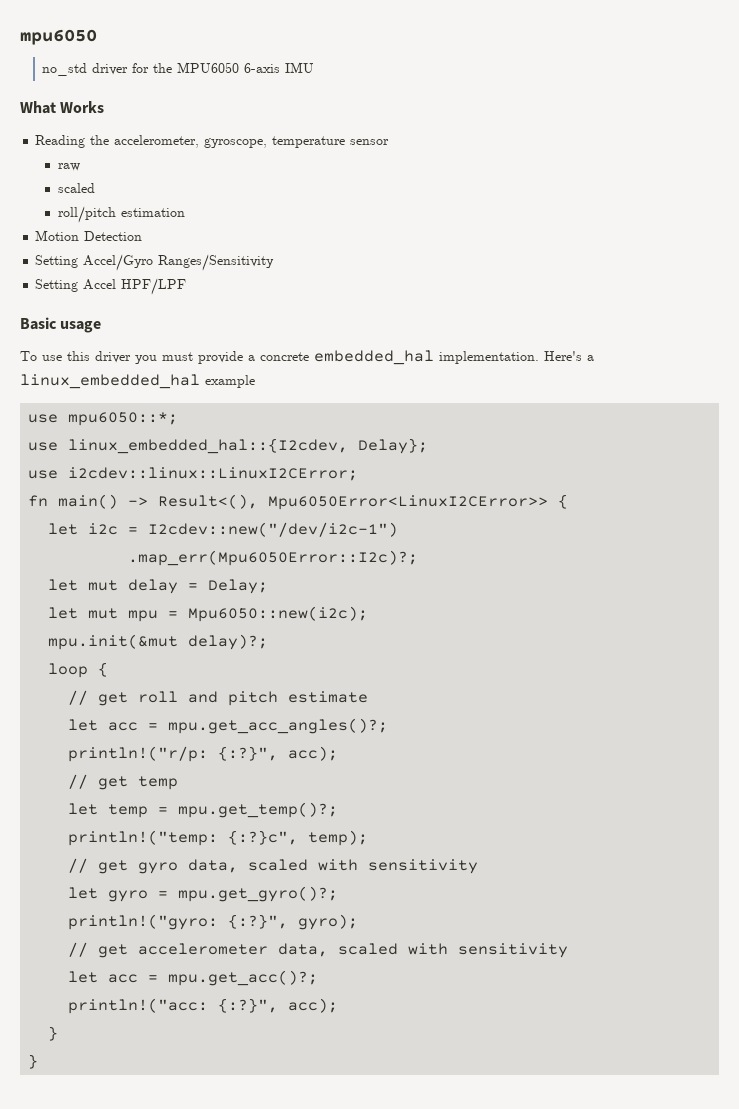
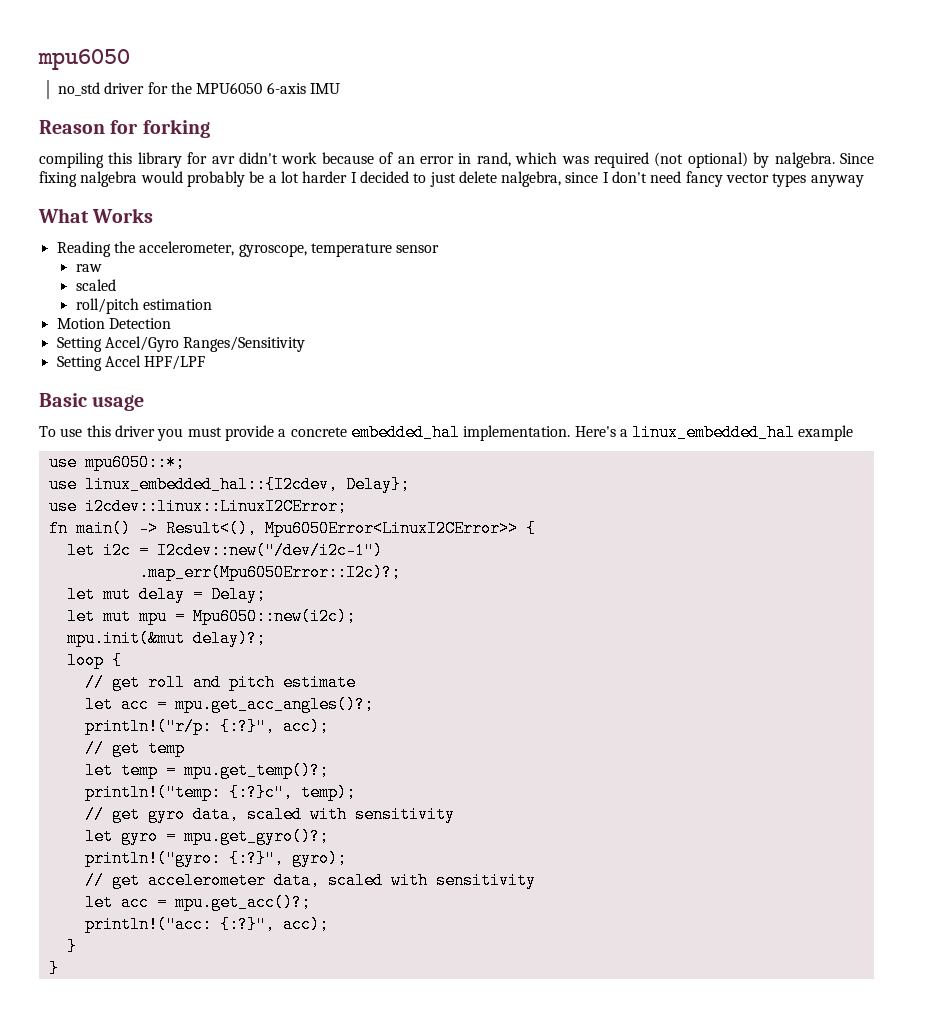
(315, 67) none -> [39,119,210,138] [39,152,874,168] [39,171,864,187] // Reason for forking // compiling this library for avr didn't work because of an error in rand, which was required (not optional) by nalgebra. Since fixing nalgebra would probably be a lot harder I decided to just delete nalgebra, since I don't need fancy vector types anyway

